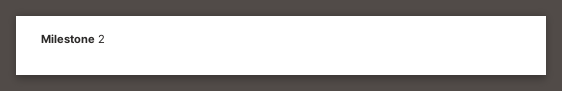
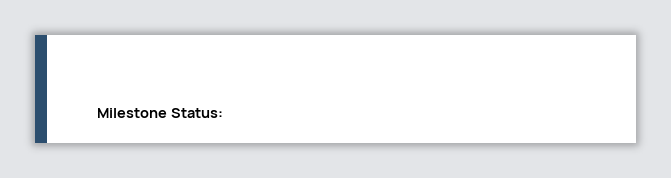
[98,34,106,43] 2 -> [170,108,223,118] Status:

